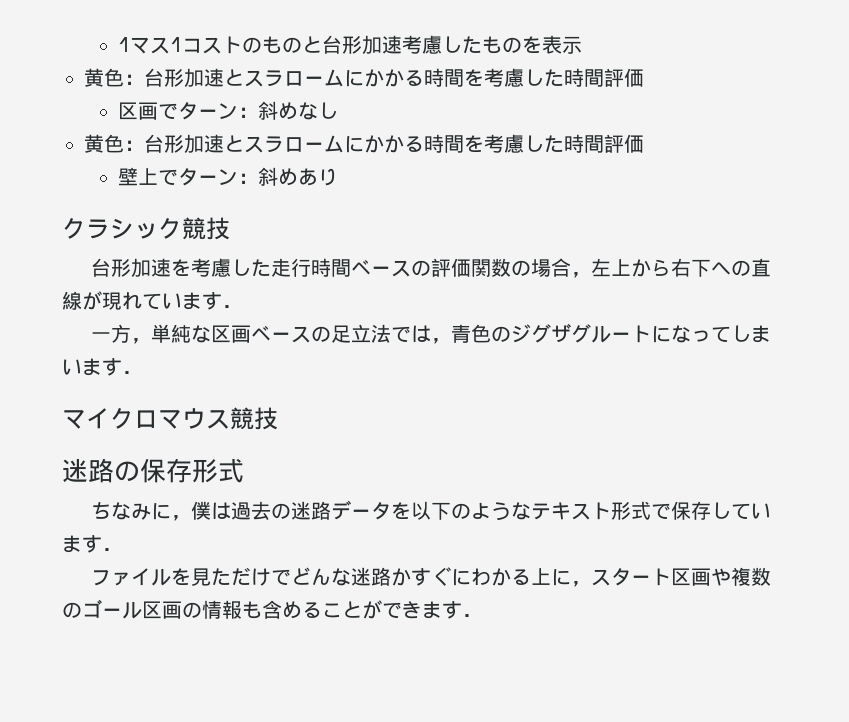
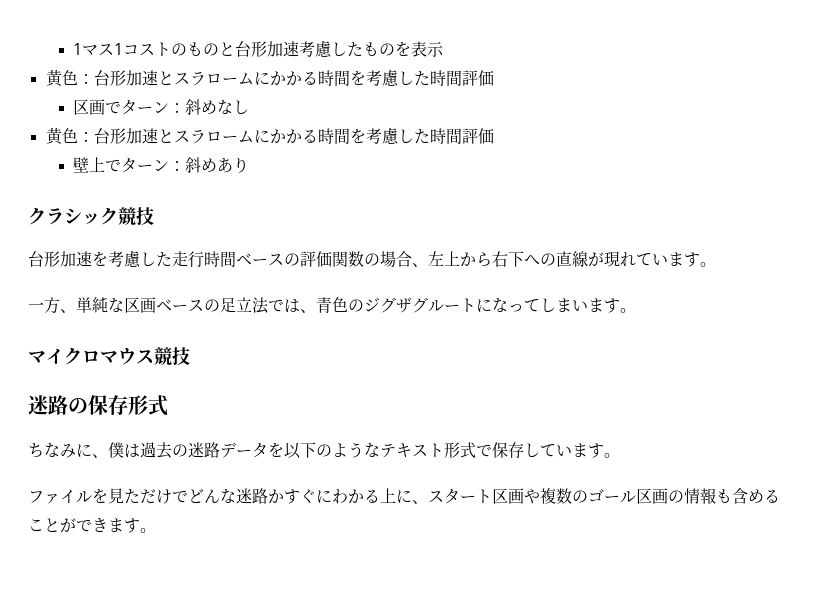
[571,272,592,278] ， -> [412,263,428,267] 、
[222,305,242,308] ． -> [700,262,716,267] 。
[131,338,152,344] ， -> [60,309,76,313] 、
[431,338,452,344] ， -> [300,309,316,313] 、
[122,371,142,374] ． -> [620,308,636,313] 。
[171,515,192,521] ， -> [92,454,108,458] 、
[102,548,122,551] ． -> [604,453,620,458] 。
[571,581,592,587] ， -> [412,500,428,504] 、
[462,614,482,617] ． -> [140,528,156,533] 。

